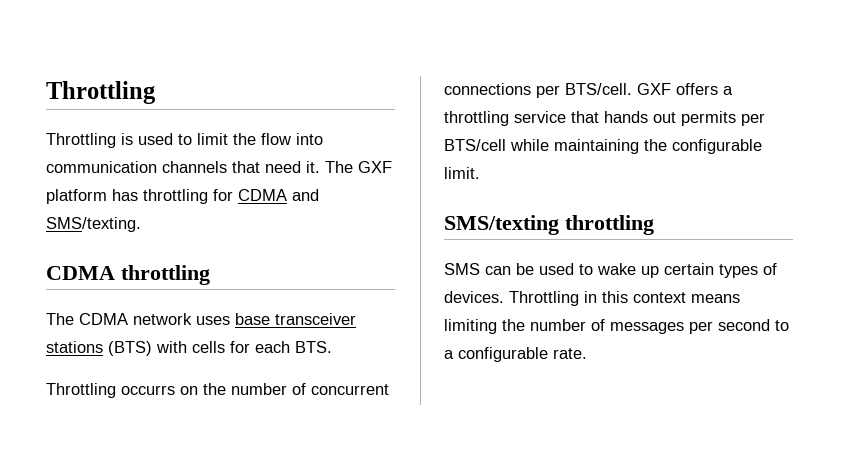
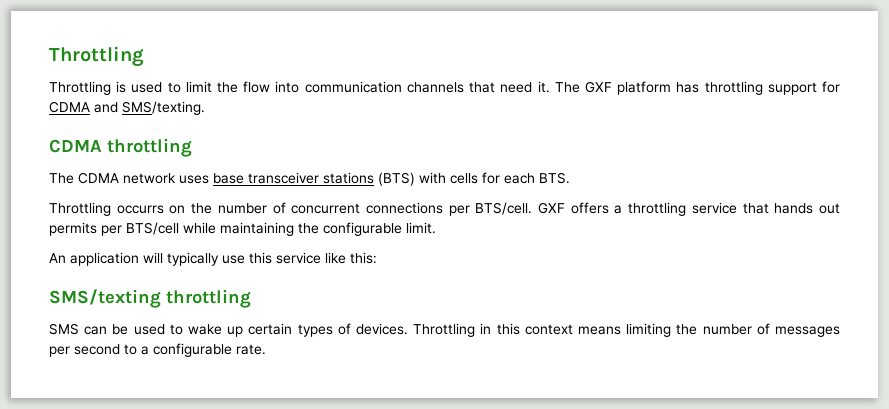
(208, 196) none -> [767,82,817,95] support
(480, 173) none -> [49,252,377,266] // An application will typically use this service like this:

